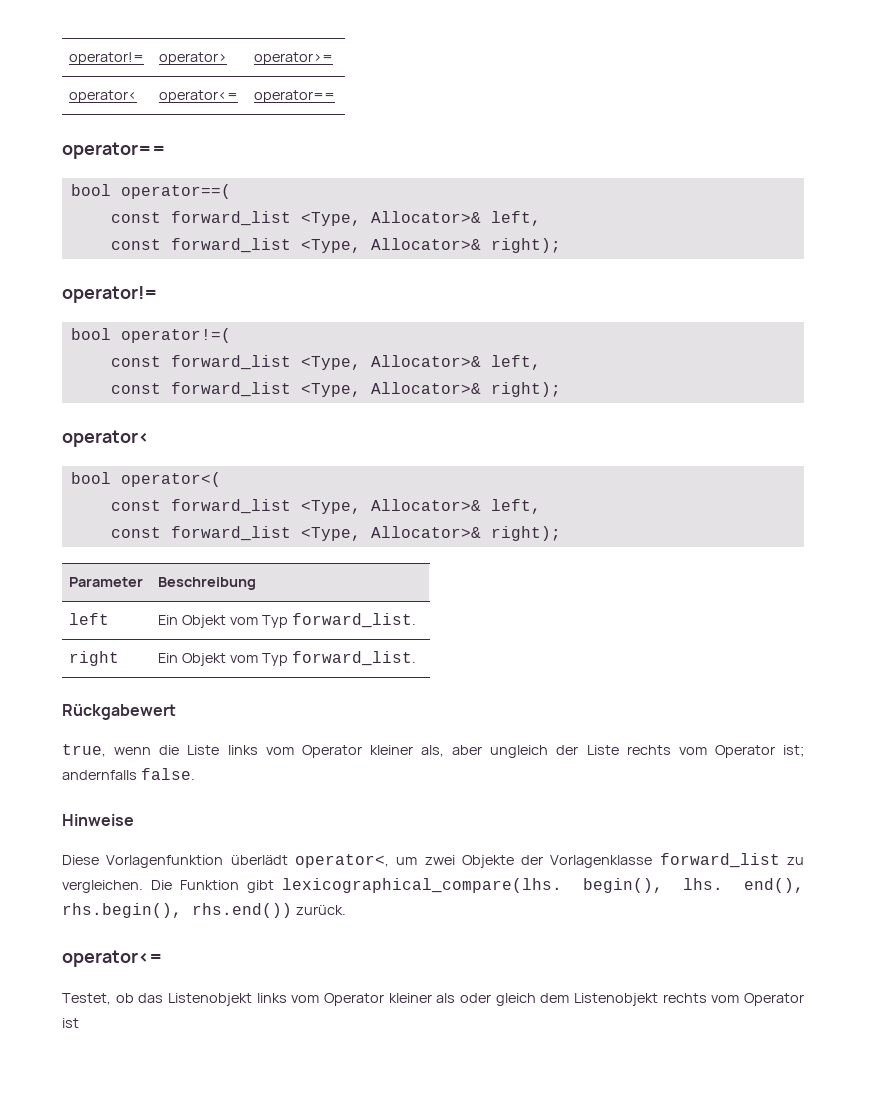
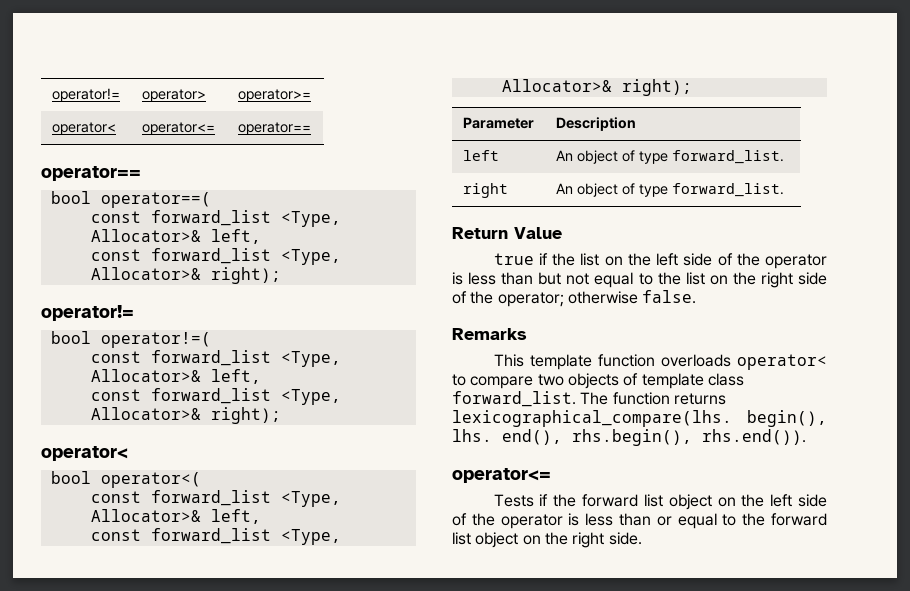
[158,577,257,590] Beschreibung -> [555,117,636,131] Description
[158,613,417,628] [69,651,120,666] [158,651,417,666] [62,704,176,720] [62,744,804,758] [62,768,195,780] [62,814,134,826] [62,853,804,868] [62,880,275,893] Ein Objekt vom Typ forward_list. // right | Ein Objekt vom Typ forward_list. // Rückgabewert // true, wenn die Liste links vom Operator kleiner als, aber ungleich der Liste rechts vom Operator ist; andernfalls false. // Hinweise // Diese Vorlagenfunktion überlädt operator<, um zwei Objekte der Vorlagenklasse forward_list zu vergleichen. Die Funktion gibt -> [555,150,784,164] [462,183,508,198] [555,183,784,197] [452,227,562,239] [493,253,827,269] [452,272,827,288] [452,290,697,307] [452,328,527,340] [493,354,827,370] [452,373,744,389] [452,391,726,407] An object of type forward_list. // right | An object of type forward_list. // Return Value // true if the list on the left side of the operator is less than but not equal to the list on the right side of the operator; otherwise false. // Remarks // This template function overloads operator< to compare two objects of template class forward_list. The function returns
[192,903,346,918] rhs.end()) zurück. -> [702,429,806,445] rhs.end()).
[62,993,804,1006] [62,1018,79,1028] Testet, ob das Listenobjekt links vom Operator kleiner als oder gleich dem Listenobjekt rechts vom Operator ist -> [493,494,828,510] [452,513,827,529] [452,532,642,548] Tests if the forward list object on the left side of the operator is less than or equal to the forward list object on the right side.

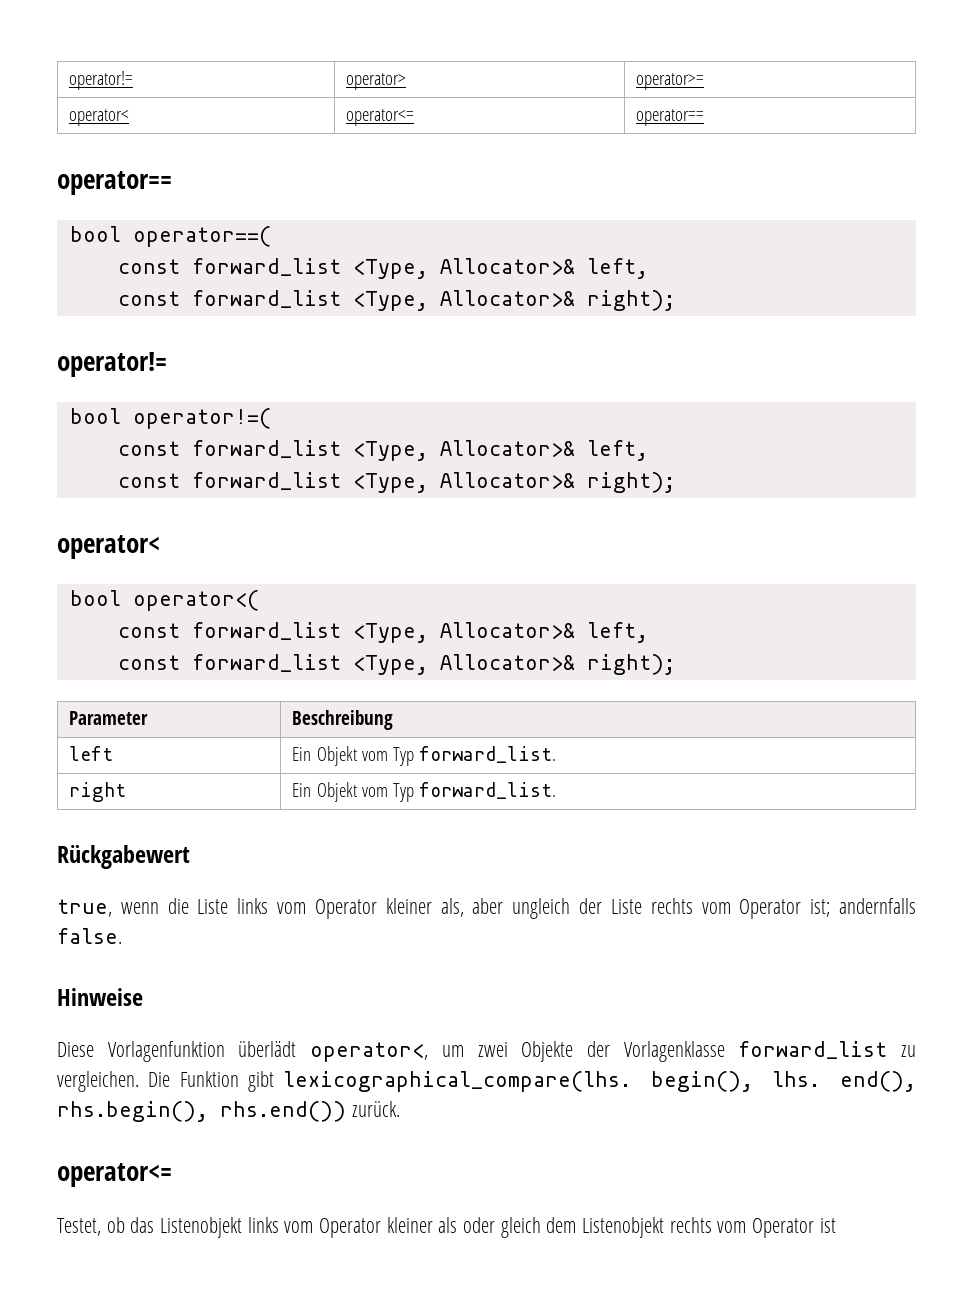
[555,117,636,131] Description -> [292,710,394,730] Beschreibung
[555,150,784,164] [462,183,508,198] [555,183,784,197] [452,227,562,239] [493,253,827,269] [452,272,827,288] [452,290,697,307] [452,328,527,340] [493,354,827,370] [452,373,744,389] [452,391,726,407] An object of type forward_list. // right | An object of type forward_list. // Return Value // true if the list on the left side of the operator is less than but not equal to the list on the right side of the operator; otherwise false. // Remarks // This template function overloads operator< to compare two objects of template class forward_list. The function returns -> [292,746,556,766] [69,782,127,802] [292,782,556,802] [57,845,190,869] [57,898,917,919] [57,928,122,944] [57,988,143,1006] [57,1041,917,1062] [57,1071,274,1092] Ein Objekt vom Typ forward_list. // right | Ein Objekt vom Typ forward_list. // Rückgabewert // true, wenn die Liste links vom Operator kleiner als, aber ungleich der Liste rechts vom Operator ist; andernfalls false. // Hinweise // Diese Vorlagenfunktion überlädt operator<, um zwei Objekte der Vorlagenklasse forward_list zu vergleichen. Die Funktion gibt
[702,429,806,445] rhs.end()). -> [220,1101,400,1122] rhs.end()) zurück.
[493,494,828,510] [452,513,827,529] [452,532,642,548] Tests if the forward list object on the left side of the operator is less than or equal to the forward list object on the right side. -> [57,1217,836,1238] Testet, ob das Listenobjekt links vom Operator kleiner als oder gleich dem Listenobjekt rechts vom Operator ist

